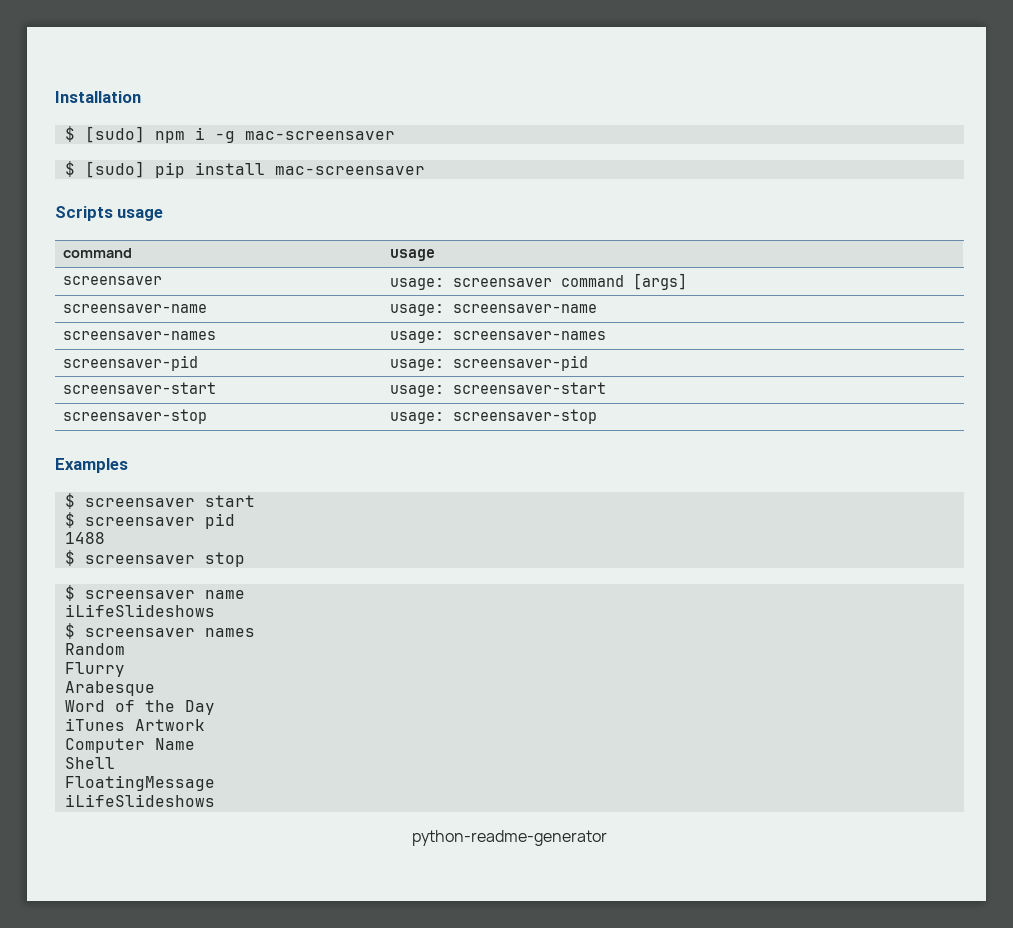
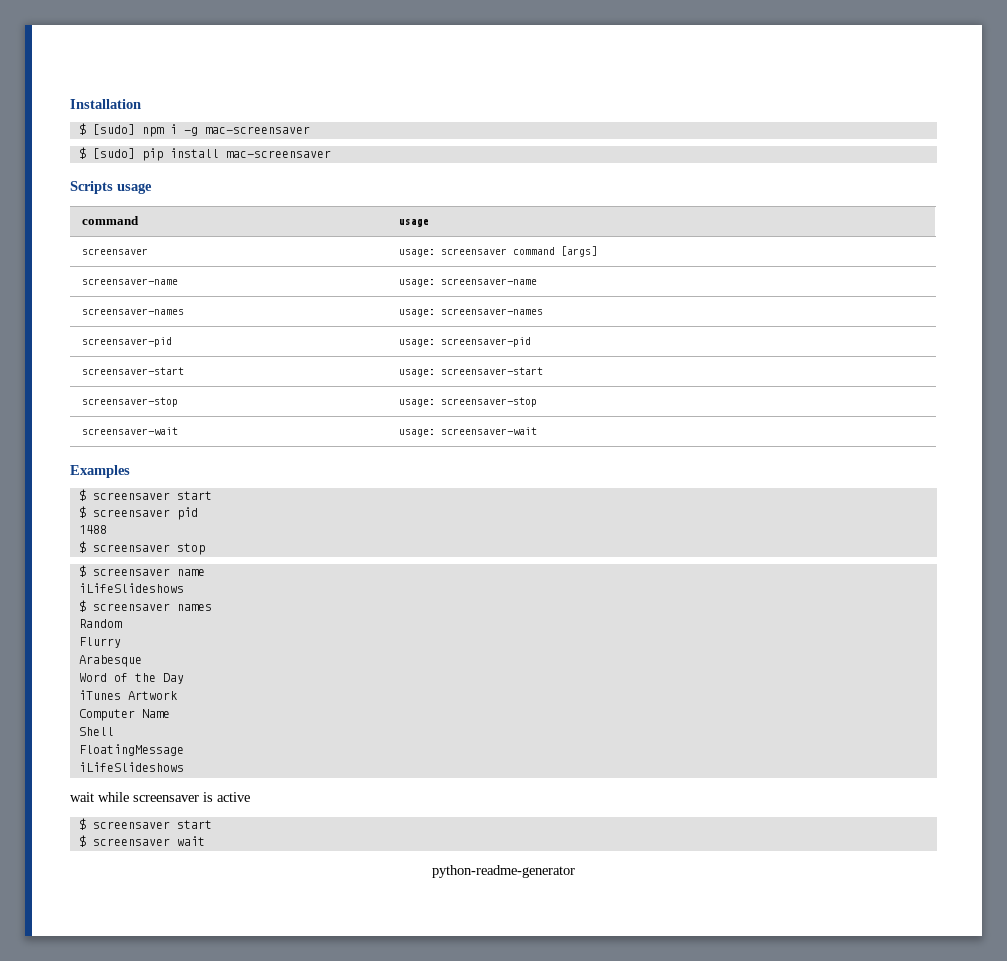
(598, 416) none -> [81,427,178,435] [398,427,537,437] // screensaver-wait | usage: screensaver-wait
(215, 800) none -> [70,792,250,802] [78,818,212,830] [78,835,205,847] // wait while screensaver is active // $ screensaver start // $ screensaver wait

